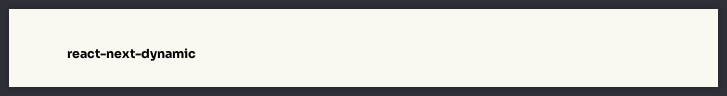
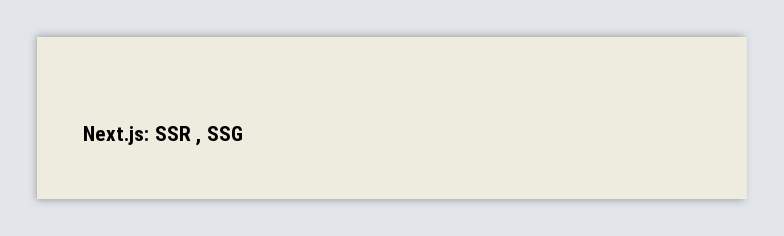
[67,48,196,61] react-next-dynamic -> [83,126,244,146] Next.js: SSR , SSG

